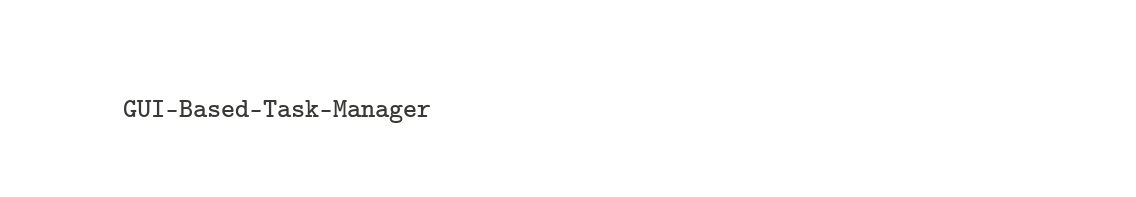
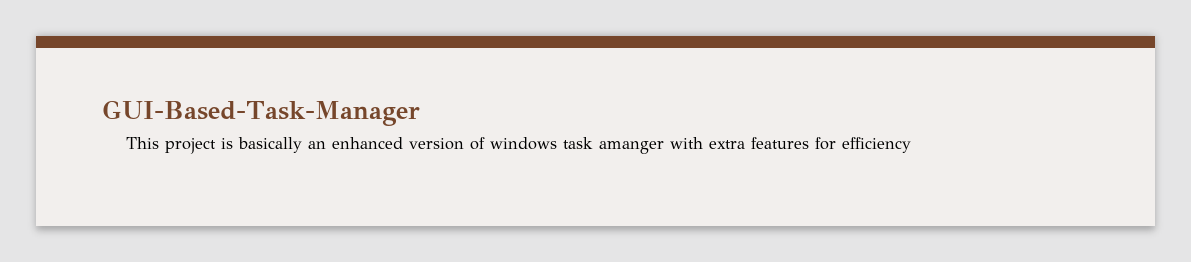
(431, 111) none -> [126,137,912,154] // This project is basically an enhanced version of windows task amanger with extra features for efficiency

